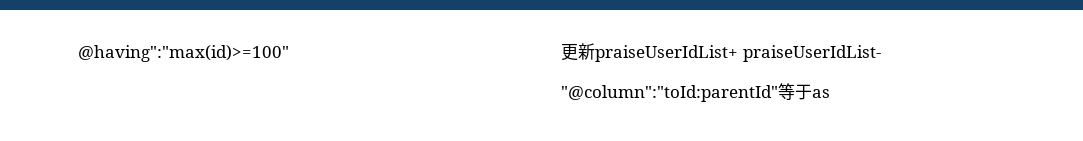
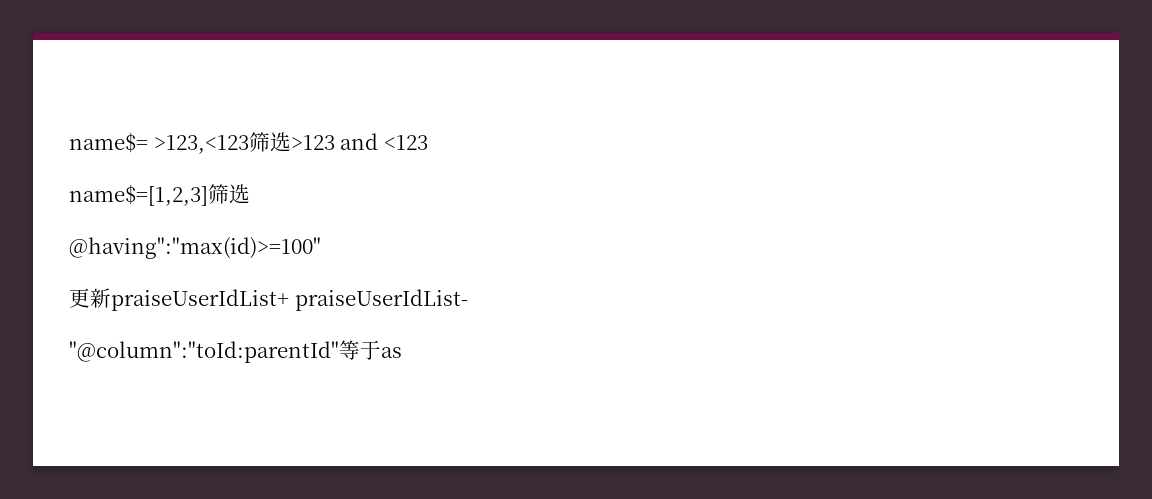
(78, 53) none -> [69,132,428,154] [69,184,250,206] name$= >123,<123筛选>123 and <123 // name$=[1,2,3]筛选 //

